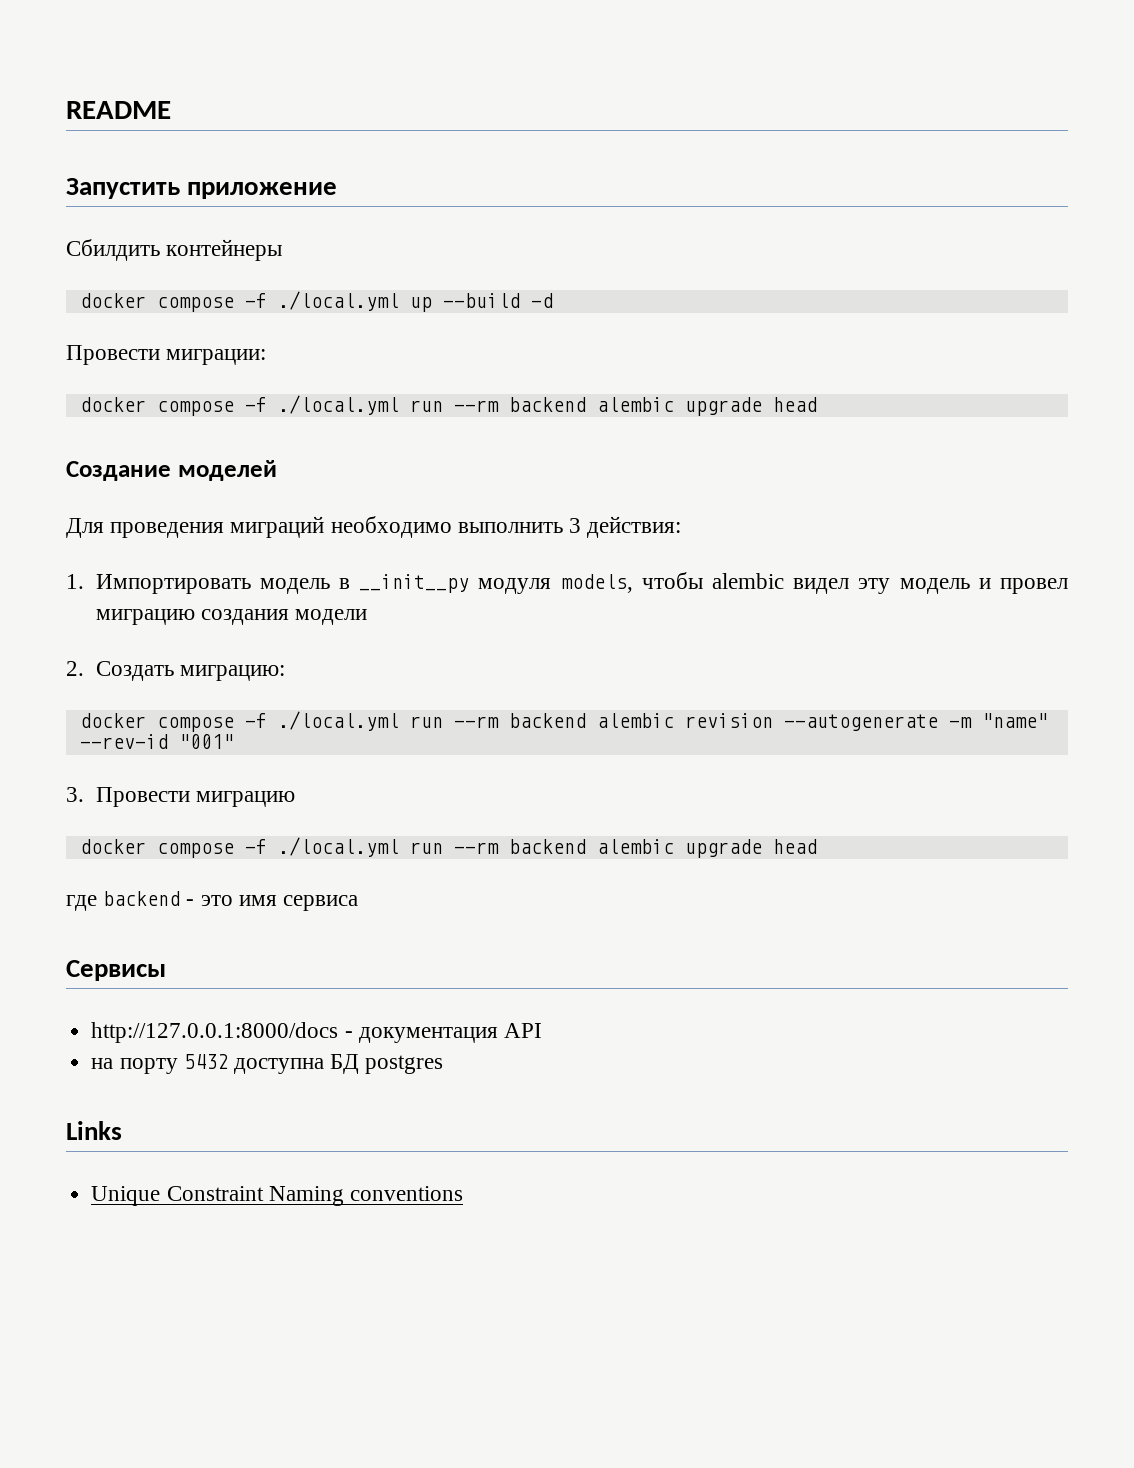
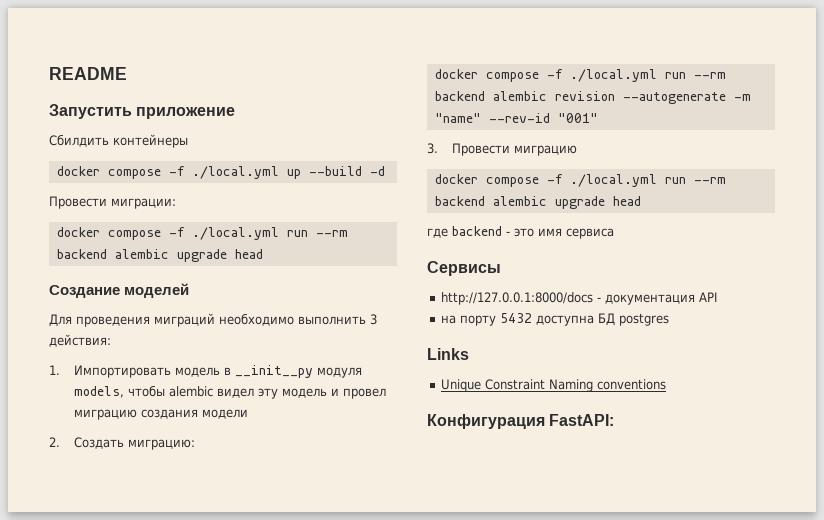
(463, 1193) none -> [427,414,615,429] // Конфигурация FastAPI:

